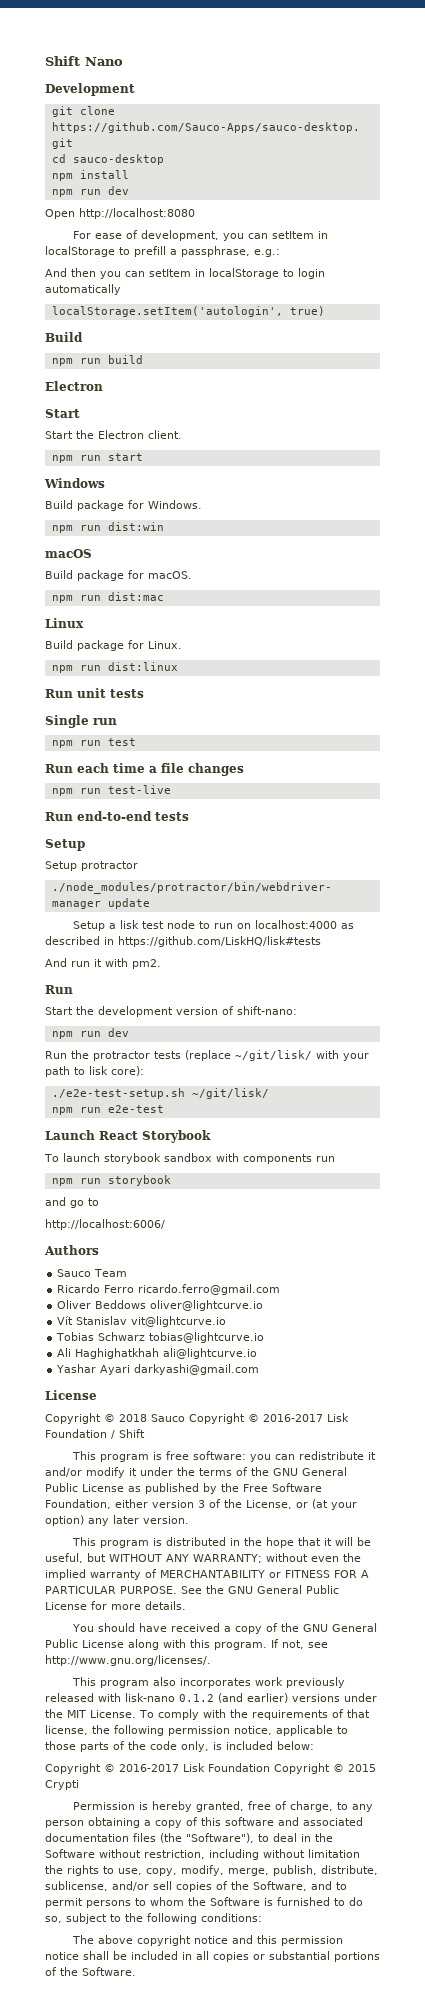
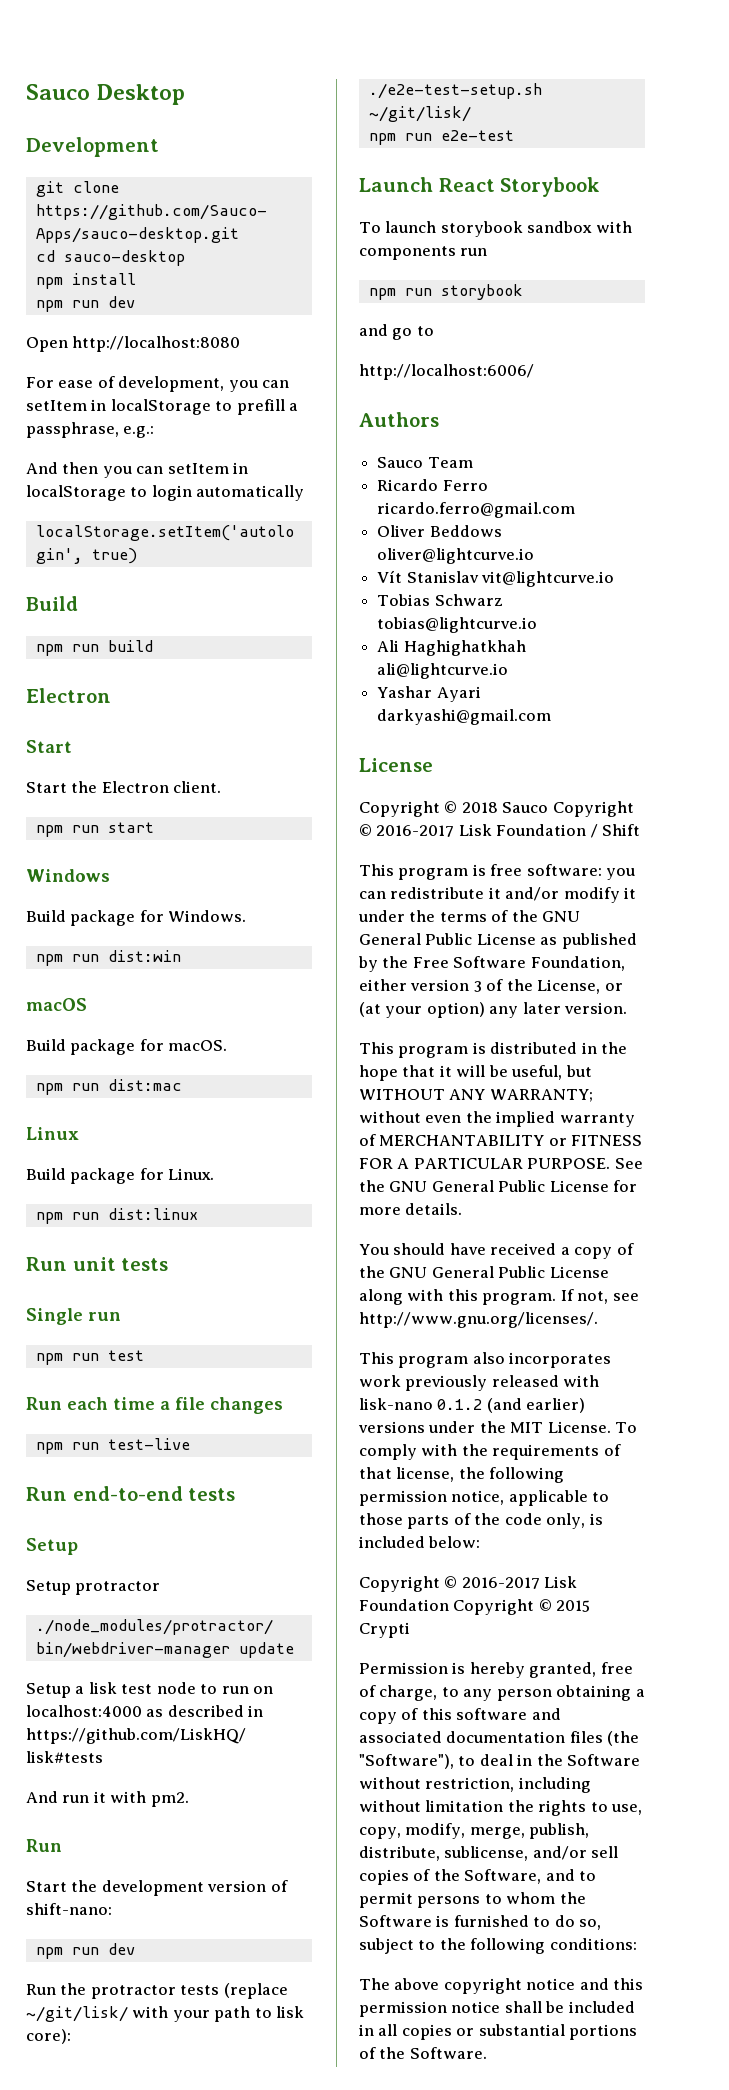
[45,56,123,66] Shift Nano -> [26,84,186,105] Sauco Desktop

